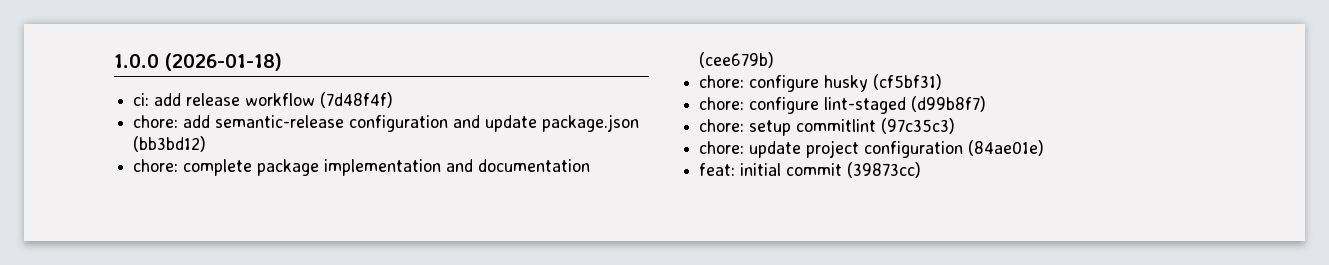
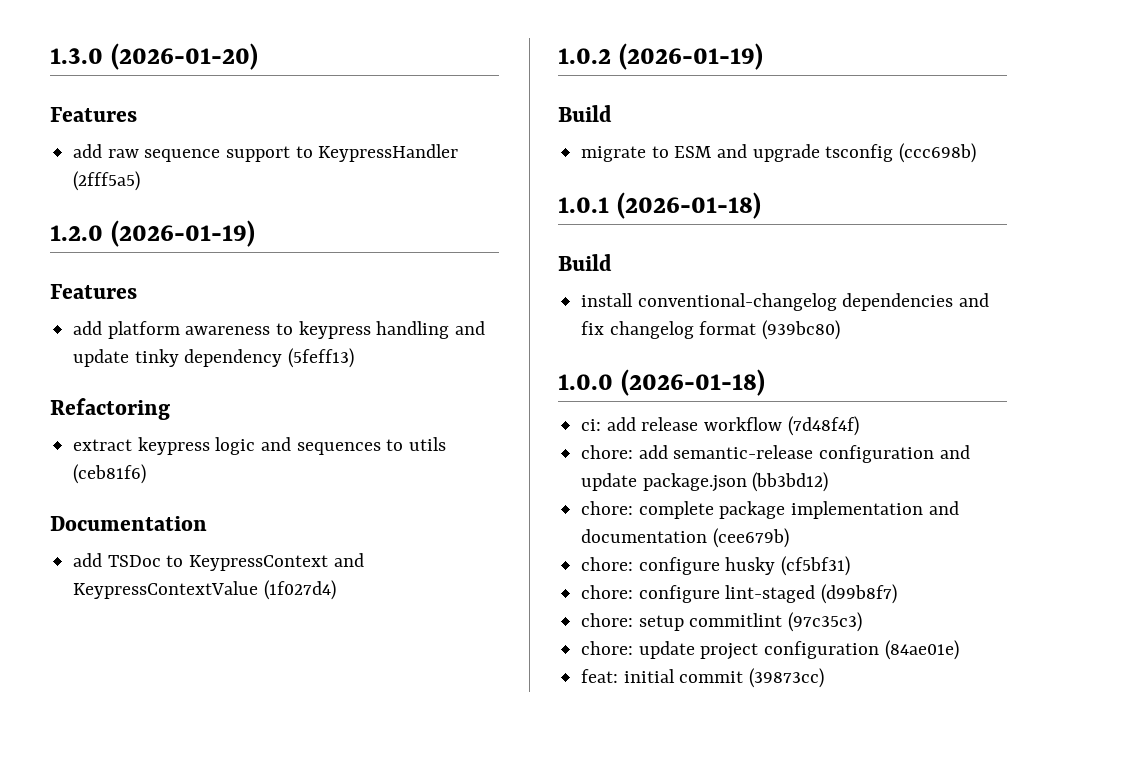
(114, 61) none -> [50,43,258,70] [50,107,137,122] [73,144,459,162] [73,171,141,191] [50,220,255,247] [50,284,137,299] [73,321,486,339] [73,348,355,368] [50,398,170,420] [73,437,447,455] [73,464,147,484] [50,516,207,531] [73,553,364,571] [73,580,336,600] [558,43,763,70] [558,105,612,122] [581,143,977,163] [558,192,761,219] [558,254,612,271] [581,293,990,311] [581,320,841,340] 1.3.0 (2026-01-20) // Features // add raw sequence support to KeypressHandler (2fff5a5) // 1.2.0 (2026-01-19) // Features // add platform awareness to keypress handling and update tinky dependency (5feff13) // Refactoring // extract keypress logic and sequences to utils (ceb81f6) // Documentation // add TSDoc to KeypressContext and KeypressContextValue (1f027d4) // 1.0.2 (2026-01-19) // Build // migrate to ESM and upgrade tsconfig (ccc698b) // 1.0.1 (2026-01-18) // Build // install conventional-changelog dependencies and fix changelog format (939bc80) //

